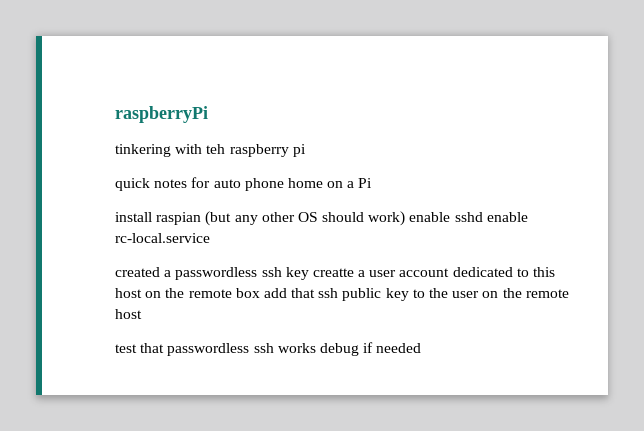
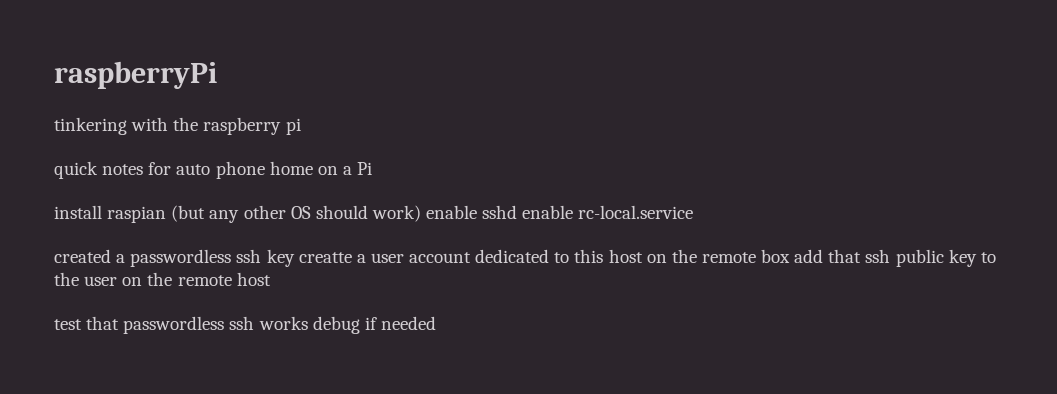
[206,144,226,154] teh -> [173,117,199,131] the

